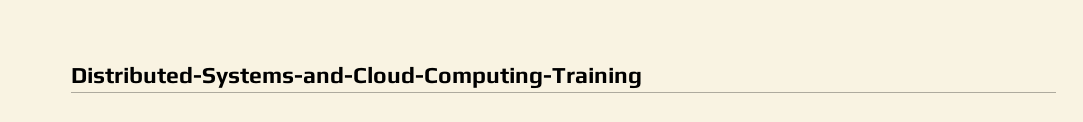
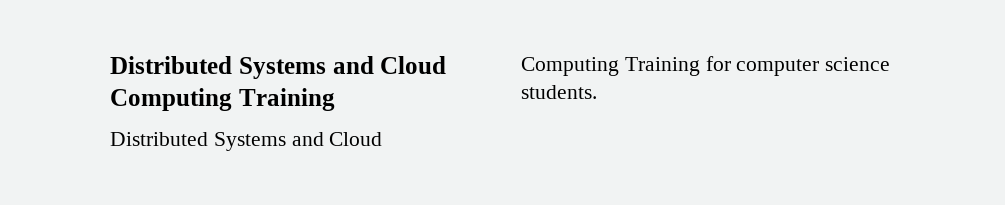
[71,66,642,89] Distributed-Systems-and-Cloud-Computing-Training -> [110,56,447,79] [110,88,335,111] [110,132,383,151] [521,56,891,76] [521,85,597,99] Distributed Systems and Cloud Computing Training // Distributed Systems and Cloud Computing Training for computer science students.

